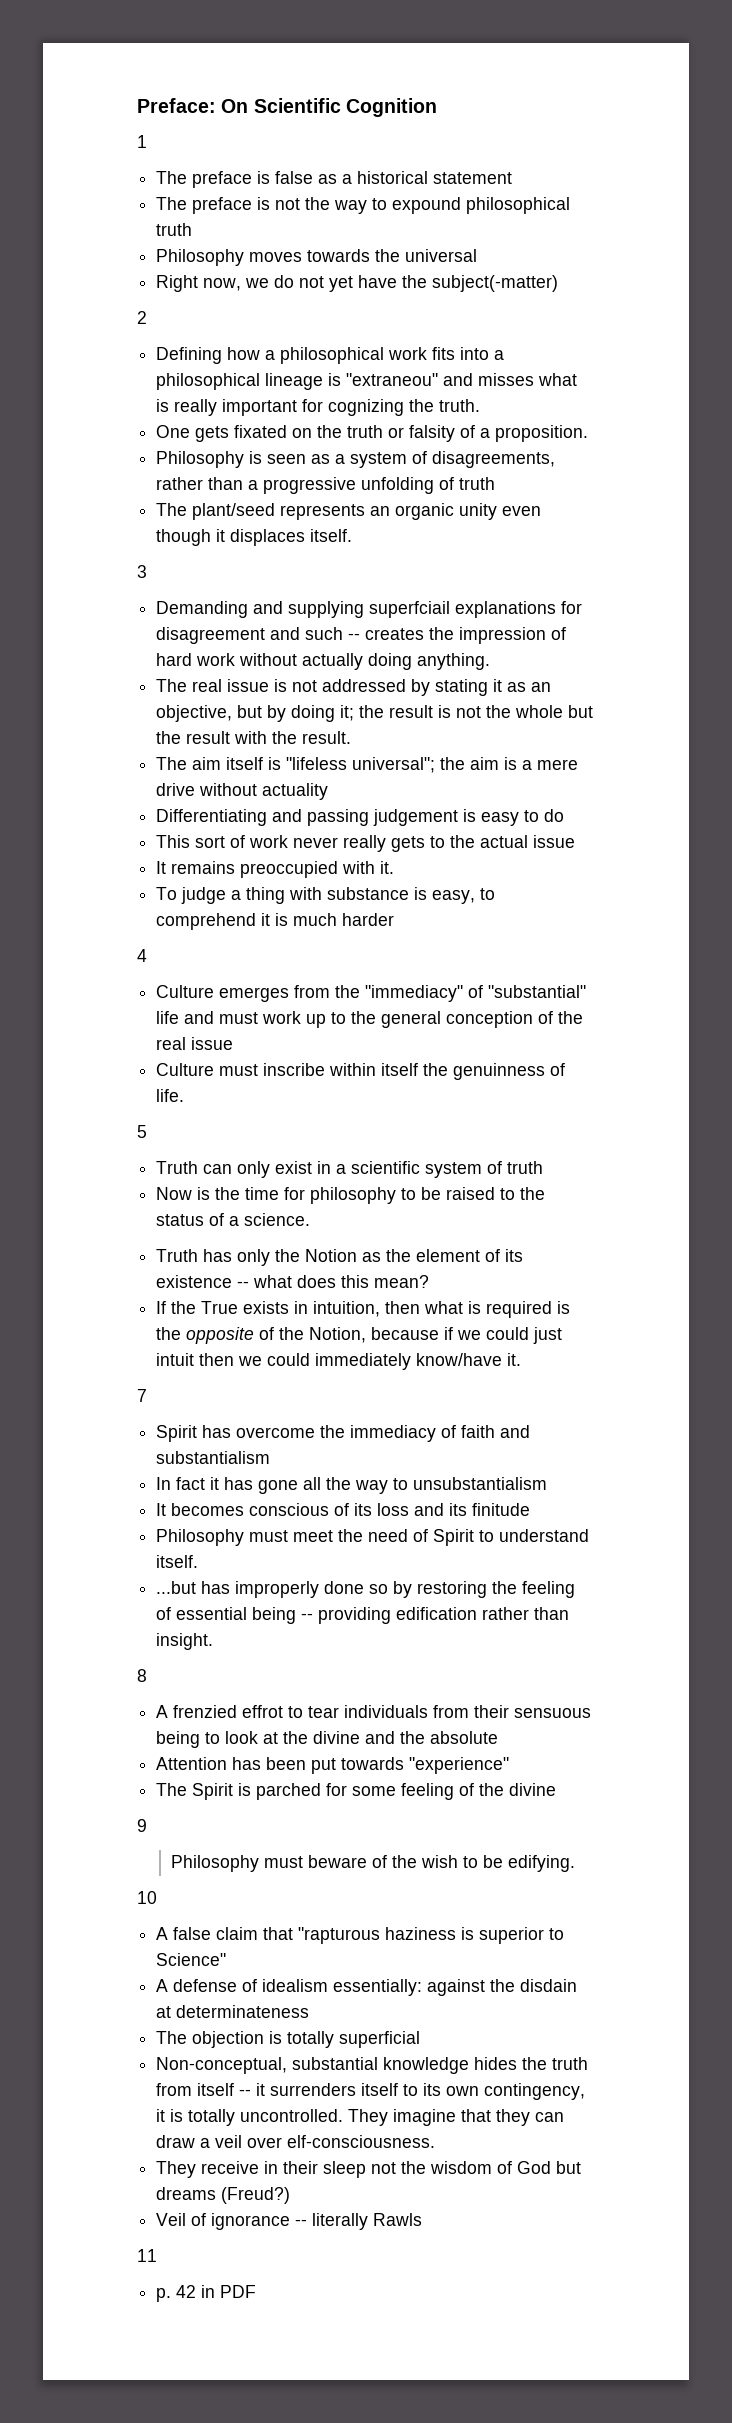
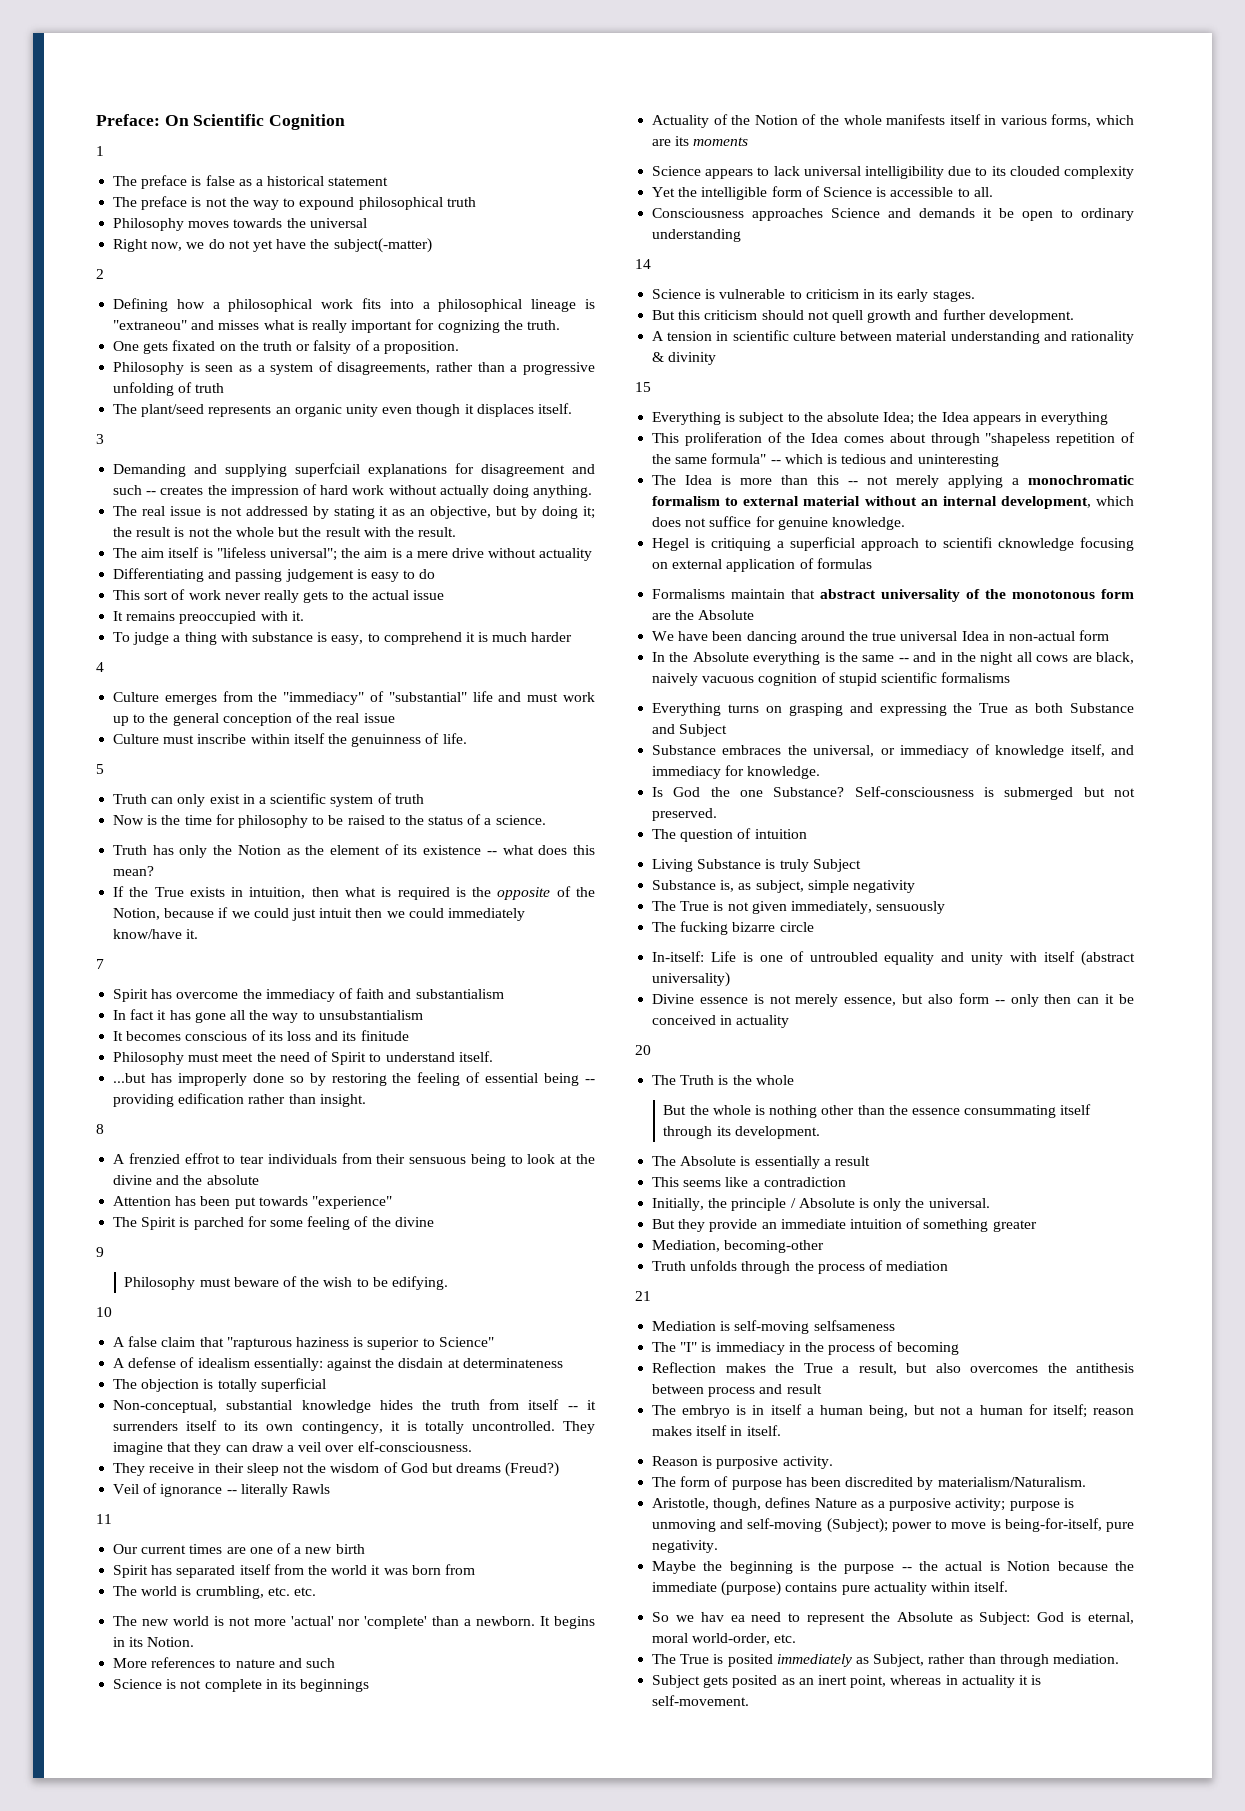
[156,2285,257,2302] p. 42 in PDF -> [113,1543,365,1554] [113,1564,475,1578] [113,1586,316,1599] [113,1616,595,1629] [113,1637,195,1647] [113,1657,335,1668] [113,1679,370,1692] [652,114,1134,128] [652,136,749,146] [652,166,1134,179] [652,186,993,200] [652,208,1134,221] [652,229,742,242] [635,259,651,269] [652,289,975,302] [652,309,1074,323] [652,330,1134,344] [652,352,717,365] [635,382,651,392] [652,412,1109,425] [652,432,1135,446] [652,453,999,467] [652,475,1134,488] [652,496,1134,509] [652,516,905,530] [652,537,1134,551] [652,558,872,572] [652,589,1134,602] [652,610,755,620] [652,630,1110,644] [652,652,1134,665] [652,672,1011,686] [652,703,1134,716] [652,724,728,737] [652,744,1134,758] [652,765,821,779] [652,786,1135,800] [652,808,718,821] [652,828,807,842] [652,859,861,872] [652,880,915,893] [652,901,946,914] [652,921,814,935] [652,951,1135,966] [652,972,731,987] [652,993,1134,1007] [652,1015,790,1028] [635,1045,651,1055] [652,1075,794,1085] [663,1104,1092,1118] [663,1126,820,1139] [652,1156,870,1169] [652,1177,846,1187] [652,1198,990,1211] [652,1218,1037,1232] [652,1240,825,1253] [652,1260,949,1274] [635,1291,651,1301] [652,1320,895,1334] [652,1341,959,1355] [652,1362,1134,1375] [652,1384,822,1397] [652,1404,1134,1418] [652,1425,781,1436] [652,1456,833,1469] [652,1476,1086,1490] [652,1497,1074,1511] [652,1518,1134,1533] [652,1540,719,1553] [652,1561,1134,1574] [652,1581,1009,1596] [652,1612,1134,1625] [652,1633,797,1645] [652,1654,1119,1667] [652,1675,1042,1688] [652,1695,750,1706] Our current times are one of a new birth // Spirit has separated itself from the world it was born from // The world is crumbling, etc. etc. // The new world is not more 'actual' nor 'complete' than a newborn. It begins in its Notion. // More references to nature and such // Science is not complete in its beginnings // Actuality of the Notion of the whole manifests itself in various forms, which are its moments // Science appears to lack universal intelligibility due to its clouded complexity // Yet the intelligible form of Science is accessible to all. // Consciousness approaches Science and demands it be open to ordinary understanding // 14 // Science is vulnerable to criticism in its early stages. // But this criticism should not quell growth and further development. // A tension in scientific culture between material understanding and rationality & divinity // 15 // Everything is subject to the absolute Idea; the Idea appears in everything // This proliferation of the Idea comes about through "shapeless repetition of the same formula" -- which is tedious and uninteresting // The Idea is more than this -- not merely applying a monochromatic formalism to external material without an internal development, which does not suffice for genuine knowledge. // Hegel is critiquing a superficial approach to scientifi cknowledge focusing on external application of formulas // Formalisms maintain that abstract universality of the monotonous form are the Absolute // We have been dancing around the true universal Idea in non-actual form // In the Absolute everything is the same -- and in the night all cows are black, naively vacuous cognition of stupid scientific formalisms // Everything turns on grasping and expressing the True as both Substance and Subject // Substance embraces the universal, or immediacy of knowledge itself, and immediacy for knowledge. // Is God the one Substance? Self-consciousness is submerged but not preserved. // The question of intuition // Living Substance is truly Subject // Substance is, as subject, simple negativity // The True is not given immediately, sensuously // The fucking bizarre circle // In-itself: Life is one of untroubled equality and unity with itself (abstract universality) // Divine essence is not merely essence, but also form -- only then can it be conceived in actuality // 20 // The Truth is the whole // But the whole is nothing other than the essence consummating itself through its development. // The Absolute is essentially a result // This seems like a contradiction // Initially, the principle / Absolute is only the universal. // But they provide an immediate intuition of something greater // Mediation, becoming-other // Truth unfolds through the process of mediation // 21 // Mediation is self-moving selfsameness // The "I" is immediacy in the process of becoming // Reflection makes the True a result, but also overcomes the antithesis between process and result // The embryo is in itself a human being, but not a human for itself; reason makes itself in itself. // Reason is purposive activity. // The form of purpose has been discredited by materialism/Naturalism. // Aristotle, though, defines Nature as a purposive activity; purpose is unmoving and self-moving (Subject); power to move is being-for-itself, pure negativity. // Maybe the beginning is the purpose -- the actual is Notion because the immediate (purpose) contains pure actuality within itself. // So we hav ea need to represent the Absolute as Subject: God is eternal, moral world-order, etc. // The True is posited immediately as Subject, rather than through mediation. // Subject gets posited as an inert point, whereas in actuality it is self-movement.

